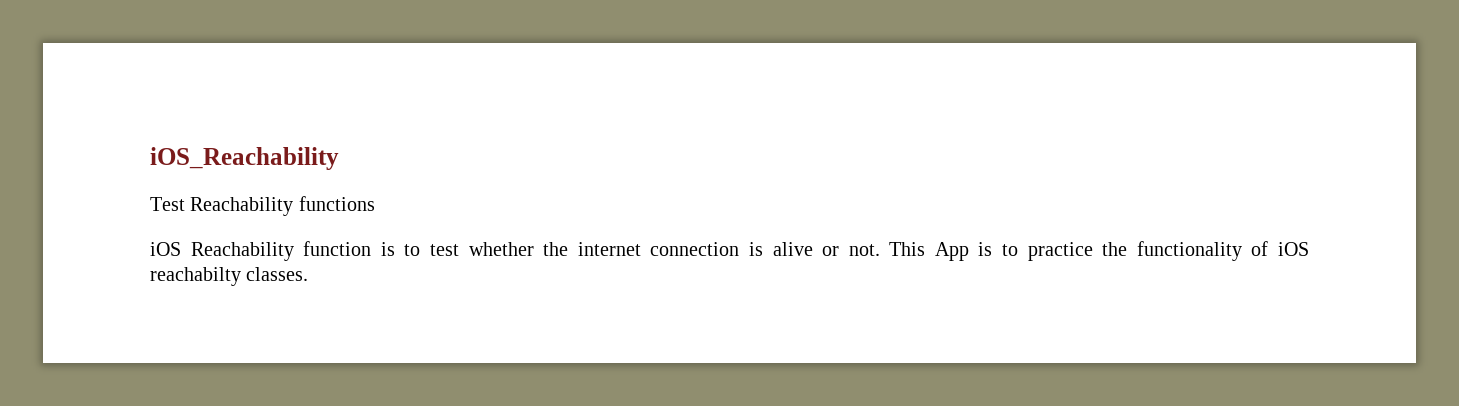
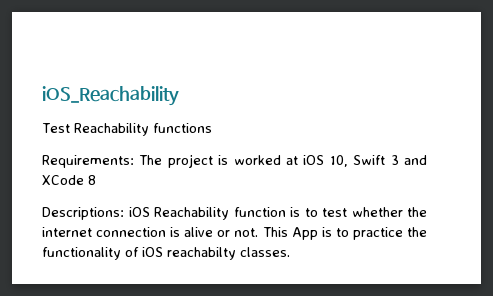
(375, 203) none -> [42,154,427,168] [42,175,96,185] [42,207,124,220] Requirements: The project is worked at iOS 10, Swift 3 and XCode 8 // Descriptions:

